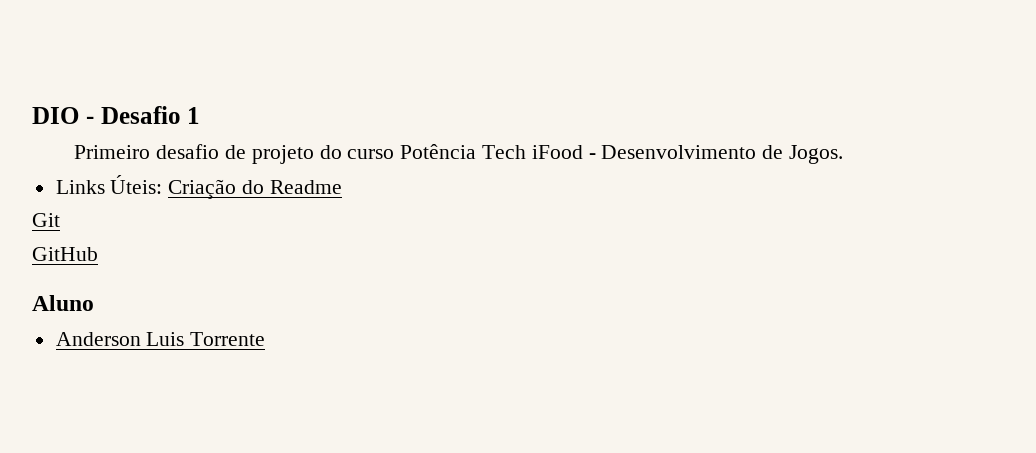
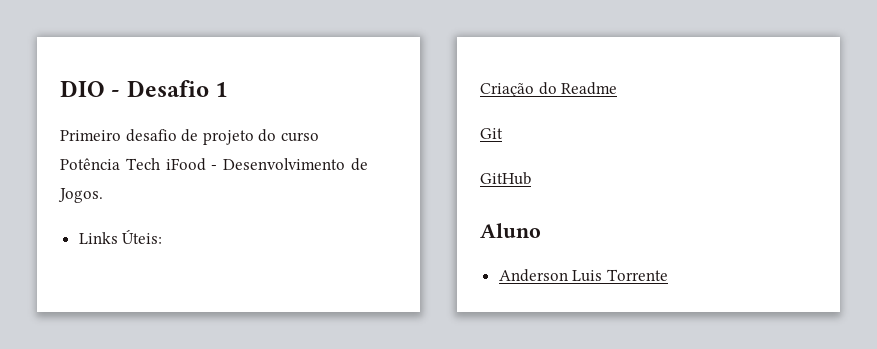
(163, 184) none -> (163, 236) //

